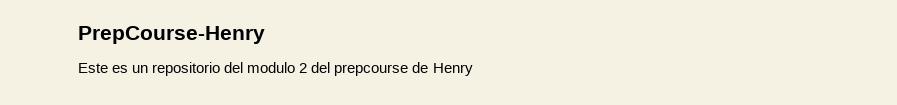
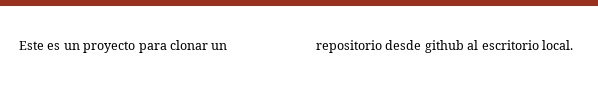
[78,26,265,44] PrepCourse-Henry // -> (19, 45) none
[152,62,473,76] repositorio del modulo 2 del prepcourse de Henry -> [83,40,573,53] proyecto para clonar un repositorio desde github al escritorio local.

